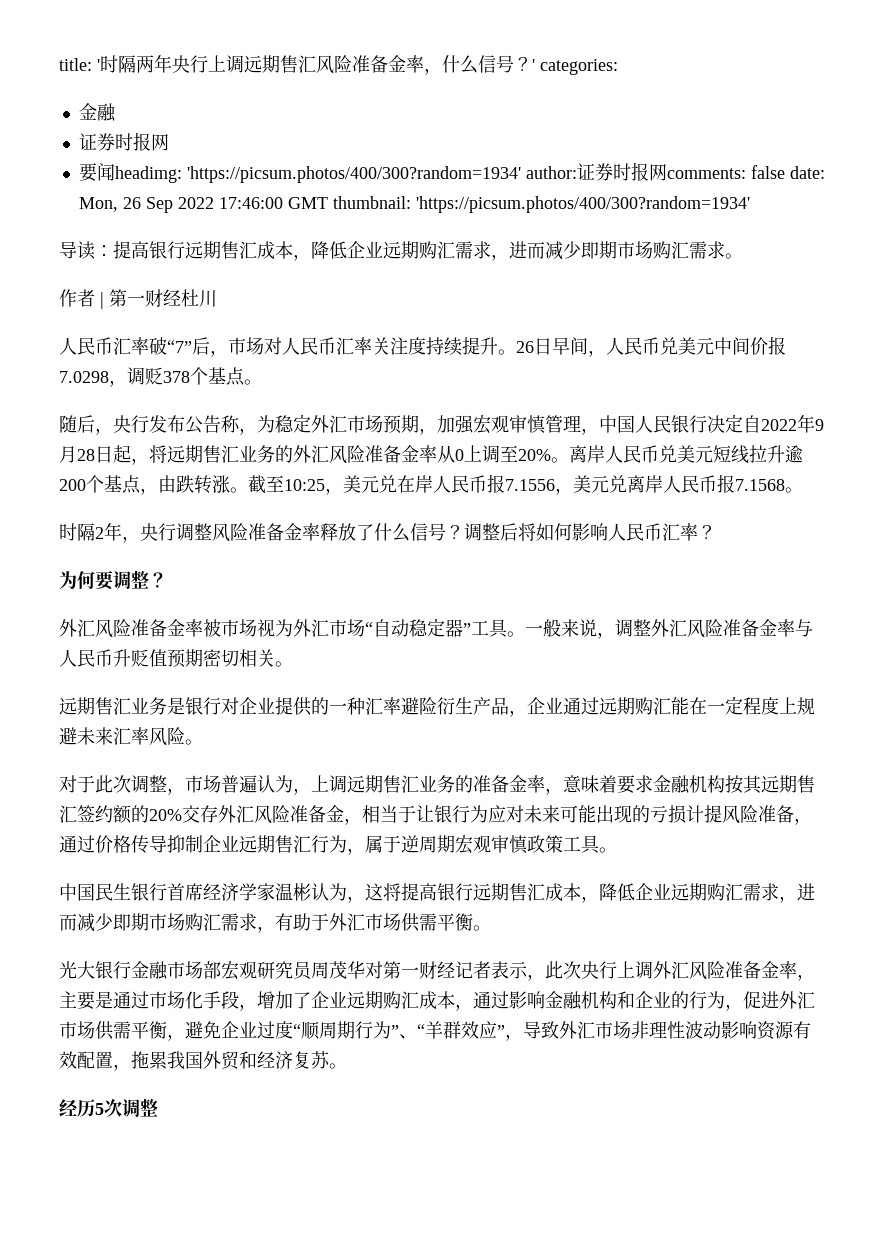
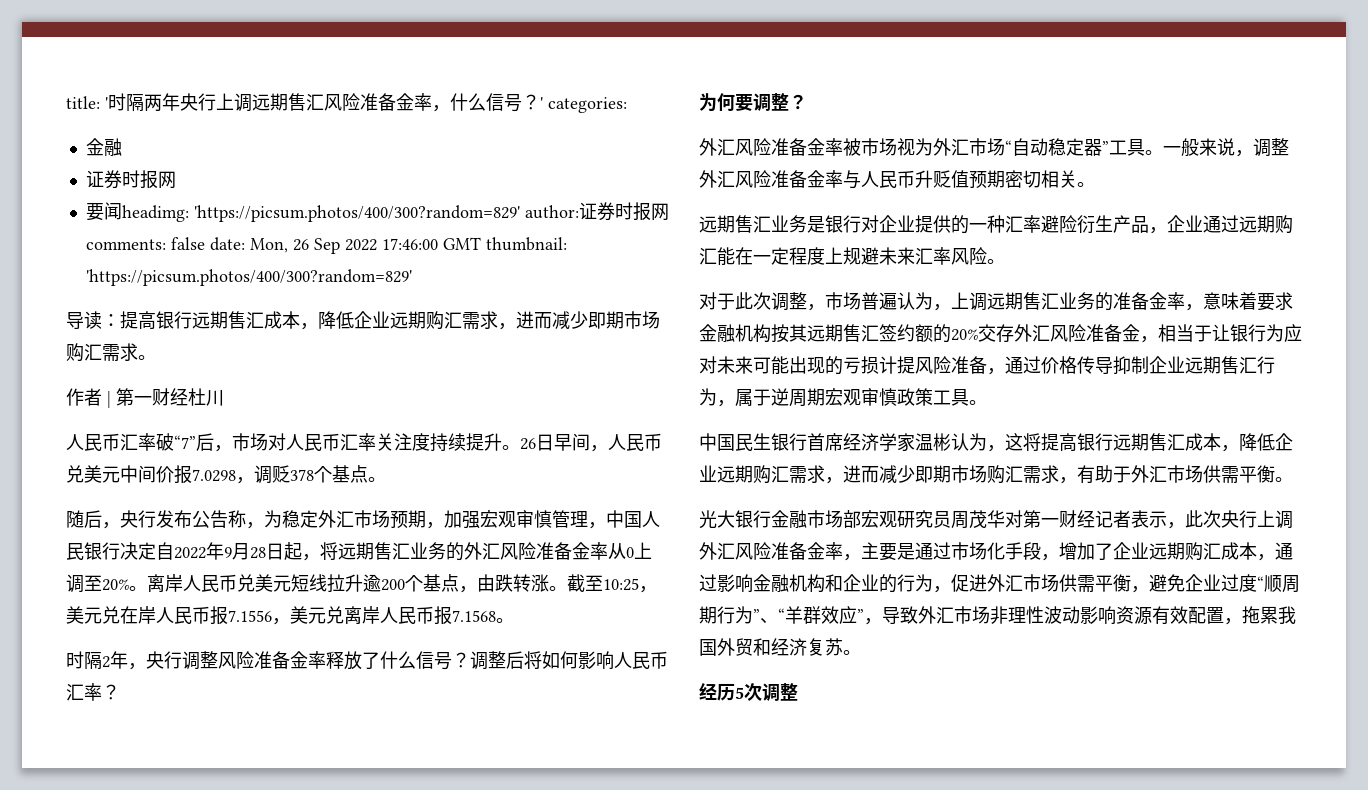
[186,166,521,183] 'https://picsum.photos/400/300?random=1934' -> [193,205,520,222] 'https://picsum.photos/400/300?random=829'
[415,196,750,213] 'https://picsum.photos/400/300?random=1934' -> [85,269,412,286] 'https://picsum.photos/400/300?random=829'

